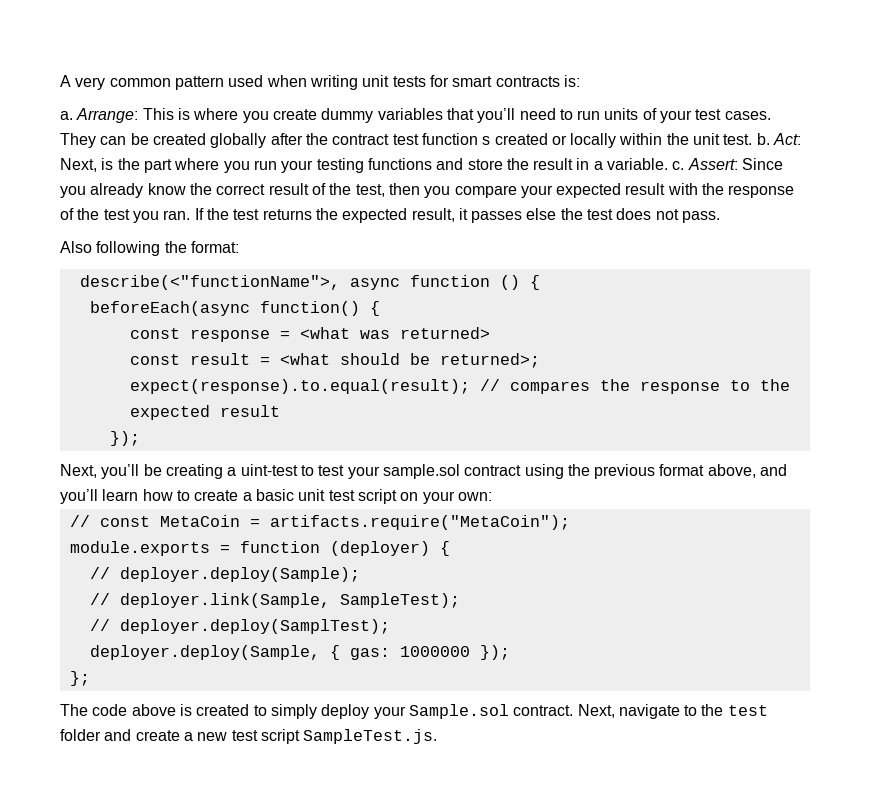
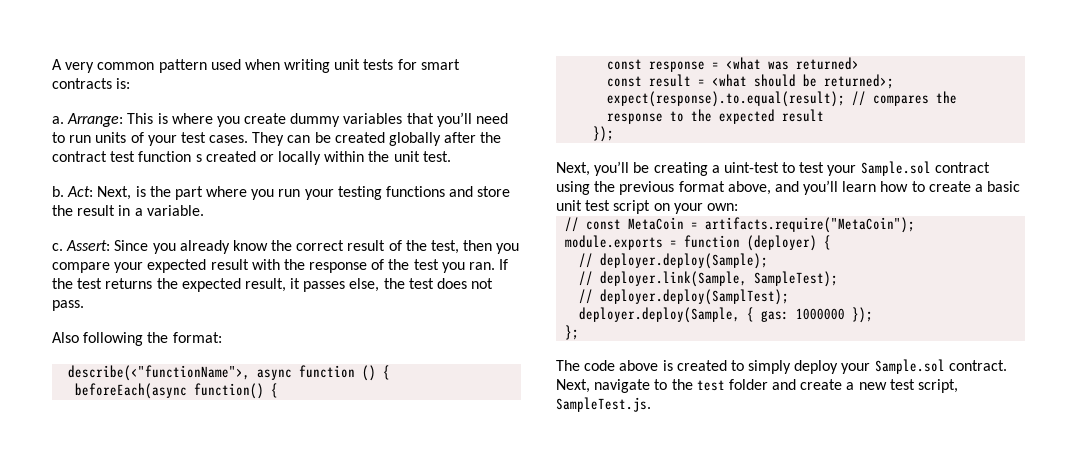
(753, 139) none -> (451, 156) //
(669, 164) none -> (204, 210) //
[526,208,557,220] else -> [349,278,380,292] else,
[382,464,460,479] sample.sol -> [860,161,931,176] Sample.sol
[260,729,300,744] script -> [918,379,959,393] script,

